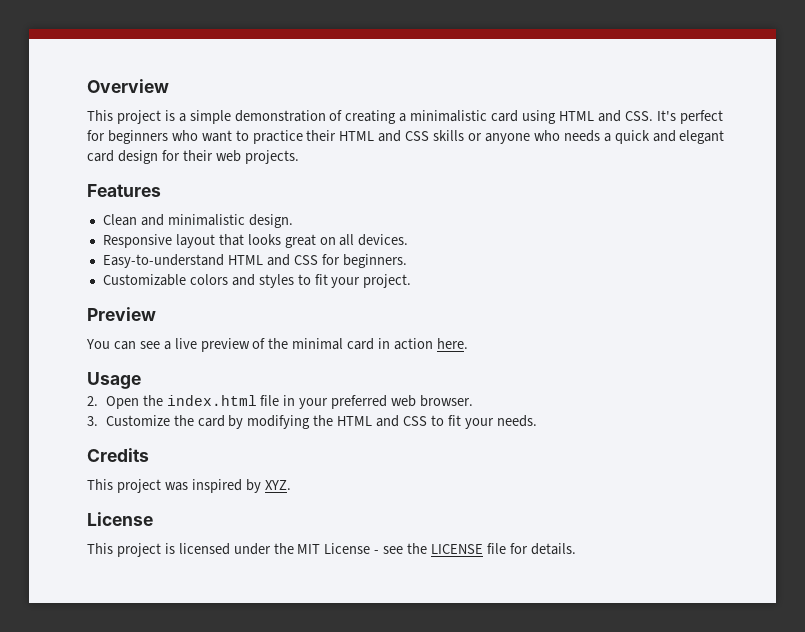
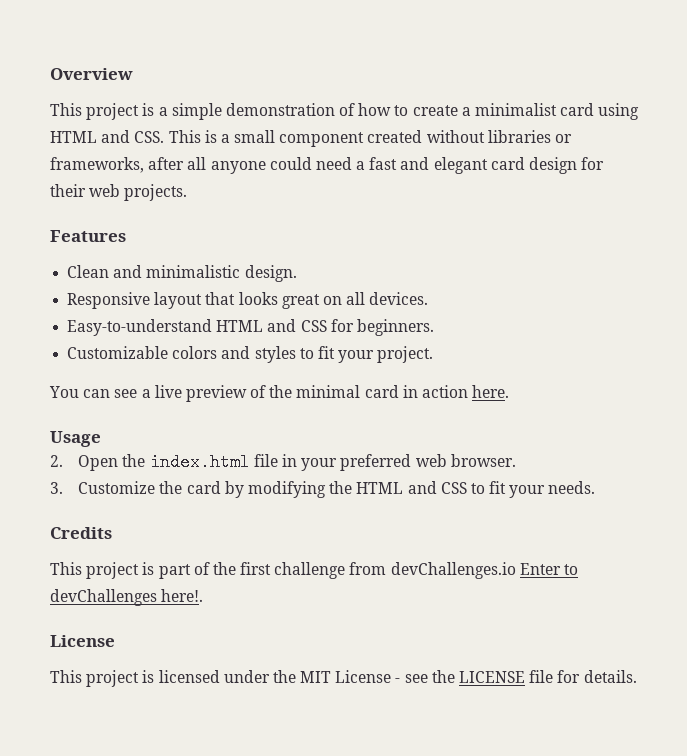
[345,110,488,124] creating a minimalistic -> [358,103,558,116] how to create a minimalist
[656,110,723,124] [87,130,650,144] It's perfect for beginners who want to practice their HTML and CSS skills or anyone who needs a quick -> [168,130,573,147] [50,157,398,174] This is a small component created without libraries or frameworks, after all anyone could need a fast
[87,307,156,321] // Preview -> (434, 354) none
[164,479,291,493] was inspired by XYZ. -> [142,562,579,579] [50,589,204,606] is part of the first challenge from devChallenges.io Enter to devChallenges here!.

